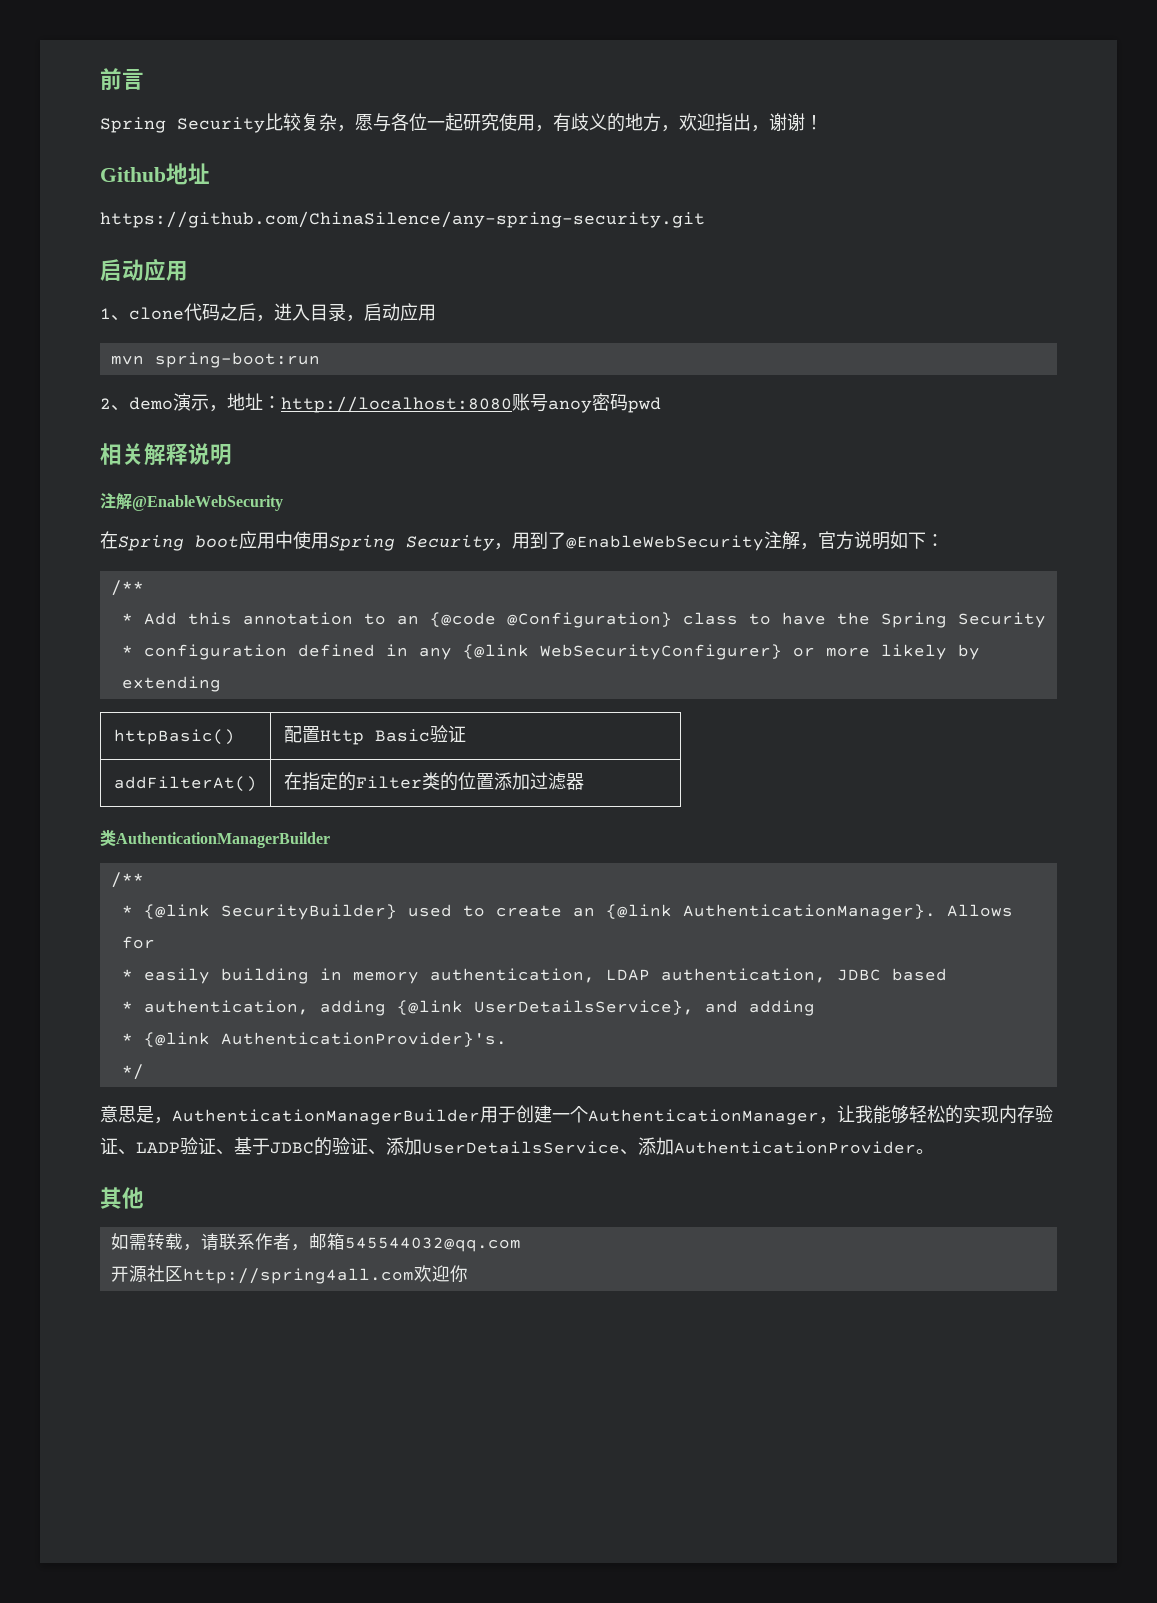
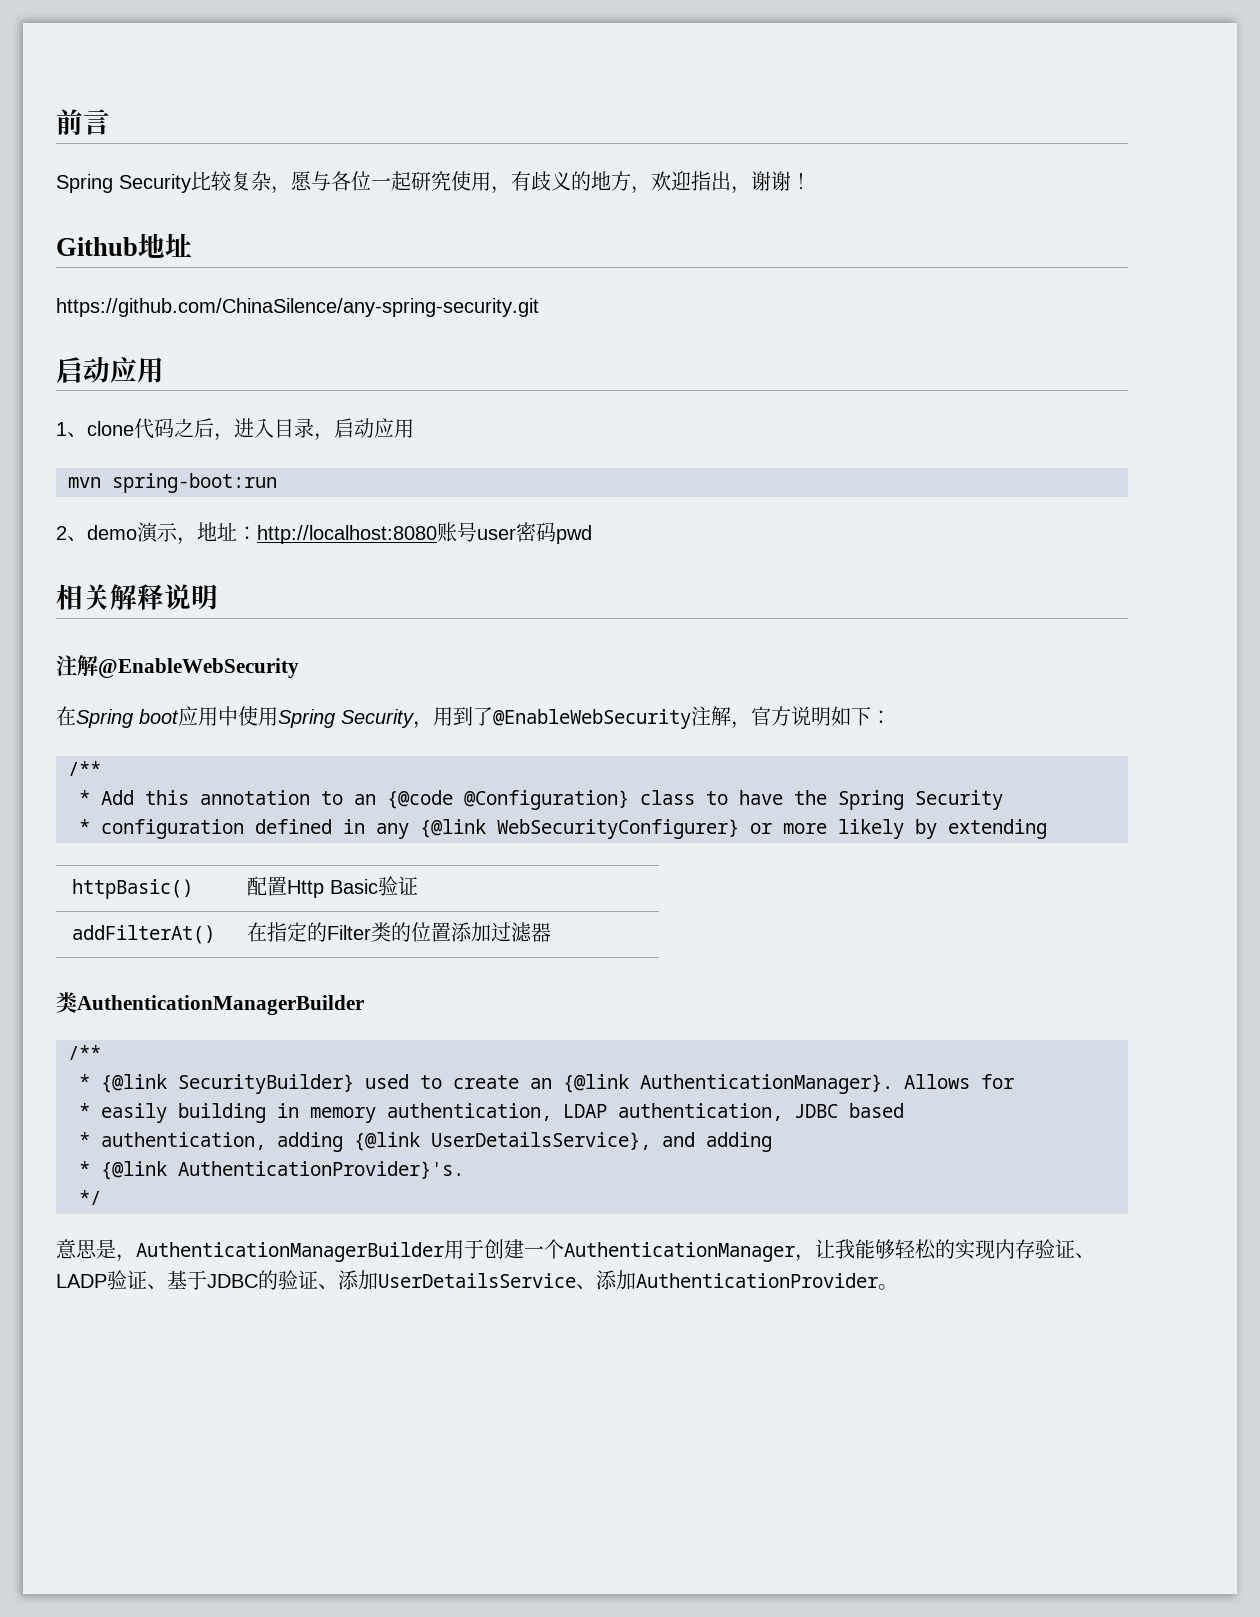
[548,400,592,413] anoy -> [477,528,516,540] user
[100,1187,144,1209] [110,1233,521,1252] [110,1265,468,1284] // 其他 // 如需转载，请联系作者，邮箱545544032@qq.com // 开源社区http://spring4all.com欢迎你 -> (898, 1287) none

